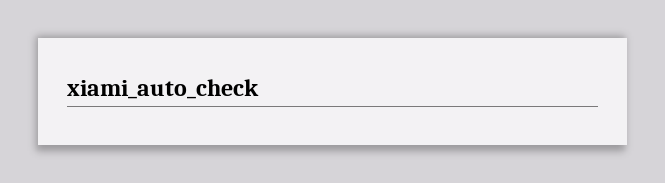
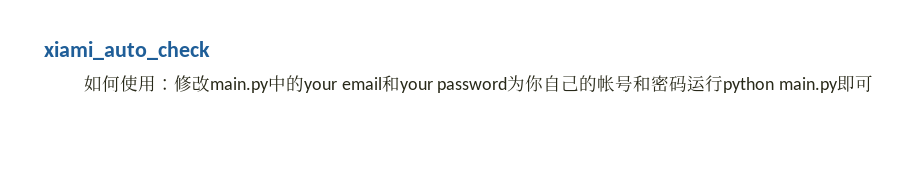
(259, 89) none -> [84,75,874,93] // 如何使用：修改main.py中的your email和your password为你自己的帐号和密码运行python main.py即可

